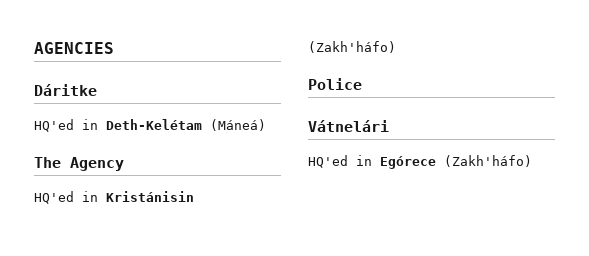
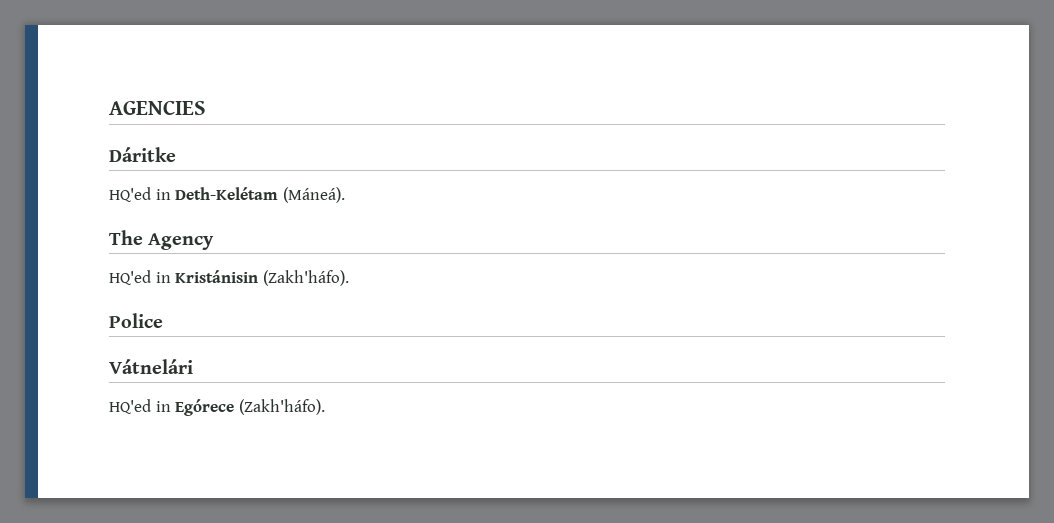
[210,119,266,131] (Máneá) -> [282,187,345,203] (Máneá).
[308,41,396,53] (Zakh'háfo) -> [262,270,349,286] (Zakh'háfo).
[444,155,532,167] (Zakh'háfo) -> [238,399,325,415] (Zakh'háfo).

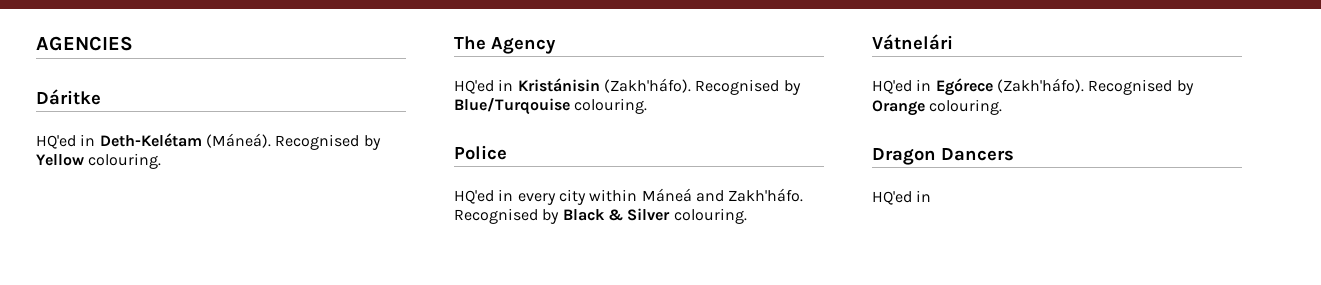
(345, 195) none -> [275,134,381,150] [36,153,162,169] Recognised by Yellow colouring.
[109,313,163,328] // Police -> [695,79,801,95] [454,98,648,115] [454,145,507,160] [454,188,804,205] [454,208,747,224] Recognised by Blue/Turqouise colouring. // Police // HQ'ed in every city within Máneá and Zakh'háfo. Recognised by Black & Silver colouring.
(325, 407) none -> [1088,79,1194,95] [872,99,1003,116] [872,148,1014,165] [872,190,932,205] Recognised by Orange colouring. // Dragon Dancers // HQ'ed in

